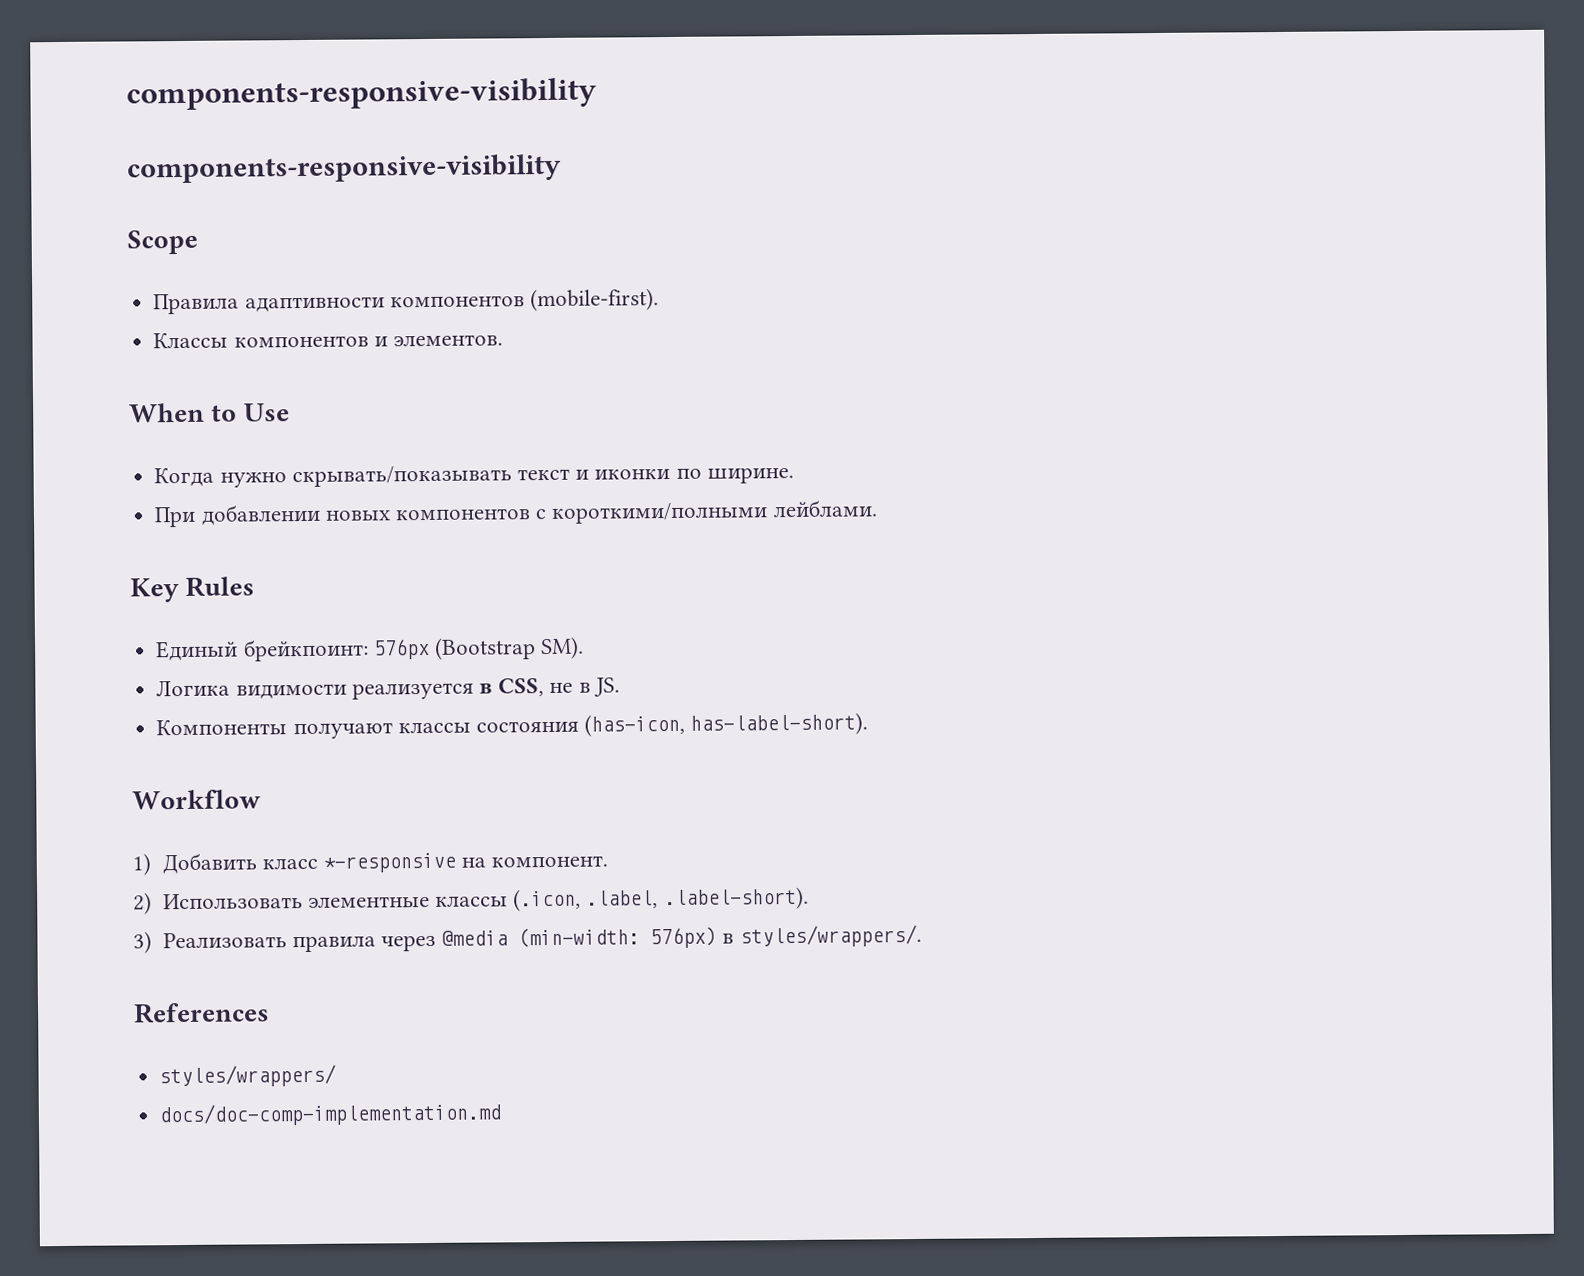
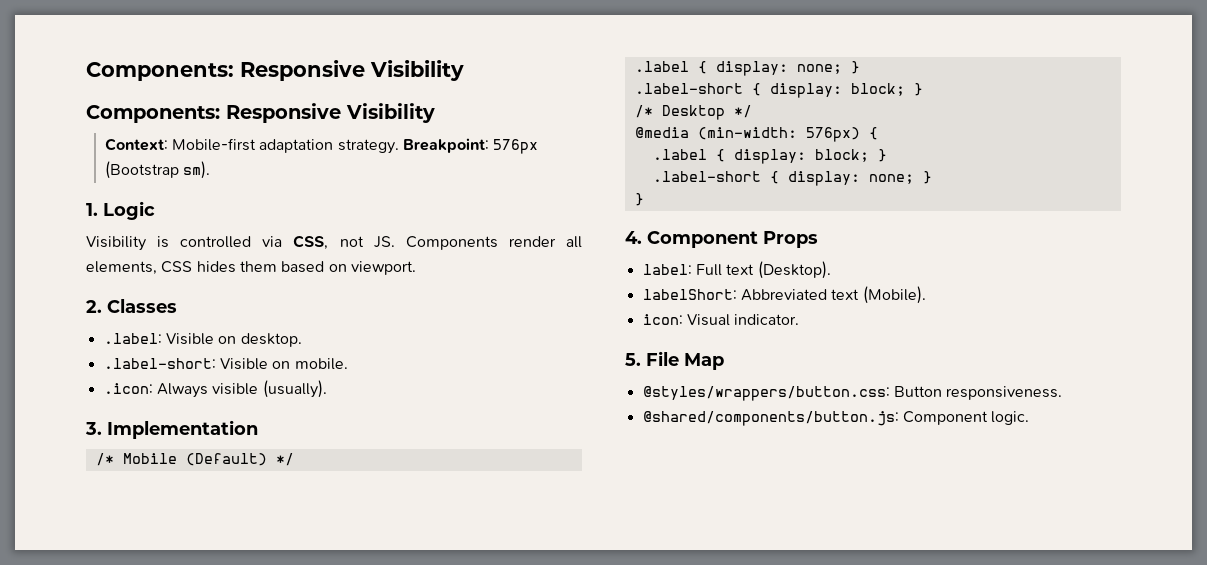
[126,77,597,111] [127,153,562,184] [127,229,198,255] [153,288,659,315] [153,332,503,349] [129,402,290,423] [154,465,794,488] [154,499,878,528] [130,576,256,603] [156,636,585,662] [156,677,620,700] [156,712,869,740] [132,789,261,810] [132,852,609,876] [133,886,809,915] [133,924,922,954] [133,1002,270,1024] [159,1064,337,1088] [159,1102,502,1127] components-responsive-visibility // components-responsive-visibility // Scope // Правила адаптивности компонентов (mobile‑first). // Классы компонентов и элементов. // When to Use // Когда нужно скрывать/показывать текст и иконки по ширине. // При добавлении новых компонентов с короткими/полными лейблами. // Key Rules // Единый брейкпоинт: 576px (Bootstrap SM). // Логика видимости реализуется в CSS, не в JS. // Компоненты получают классы состояния (has-icon, has-label-short). // Workflow // 1) Добавить класс *-responsive на компонент. // 2) Использовать элементные классы (.icon, .label, .label-short). // 3) Реализовать правила через @media (min-width: 576px) в styles/wrappers/. // References // styles/wrappers/ // docs/doc-comp-implementation.md -> [86,60,464,81] [86,103,435,123] [104,138,539,154] [104,161,211,179] [86,201,155,220] [86,235,582,251] [86,261,416,275] [86,299,177,313] [103,333,302,347] [103,358,348,370] [103,380,327,398] [85,420,258,439] [95,453,294,466] [634,61,860,76] [634,83,923,98] [634,105,752,120] [634,127,878,142] [652,149,887,164] [652,171,932,186] [634,193,644,206] [625,231,818,248] [642,261,831,279] [642,286,926,304] [642,314,800,326] [625,351,724,370] [642,386,1063,401] [642,411,1030,426] Components: Responsive Visibility // Components: Responsive Visibility // Context: Mobile-first adaptation strategy. Breakpoint: 576px (Bootstrap sm). // 1. Logic // Visibility is controlled via CSS, not JS. Components render all elements, CSS hides them based on viewport. // 2. Classes // .label: Visible on desktop. // .label-short: Visible on mobile. // .icon: Always visible (usually). // 3. Implementation // /* Mobile (Default) */ // .label { display: none; } // .label-short { display: block; } // /* Desktop */ // @media (min-width: 576px) { // .label { display: block; } // .label-short { display: none; } // } // 4. Component Props // label: Full text (Desktop). // labelShort: Abbreviated text (Mobile). // icon: Visual indicator. // 5. File Map // @styles/wrappers/button.css: Button responsiveness. // @shared/components/button.js: Component logic.

